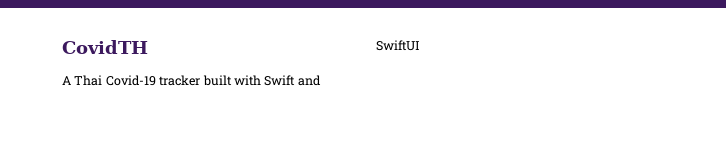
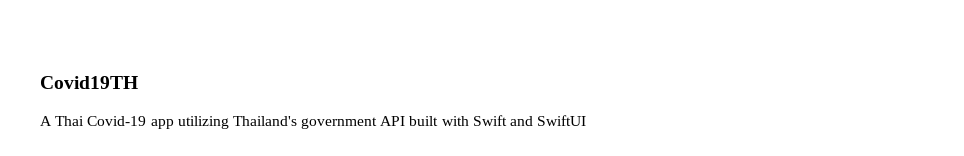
[62,40,148,54] CovidTH -> [40,76,138,89] Covid19TH
[159,75,201,86] tracker -> [150,116,406,129] app utilizing Thailand's government API

